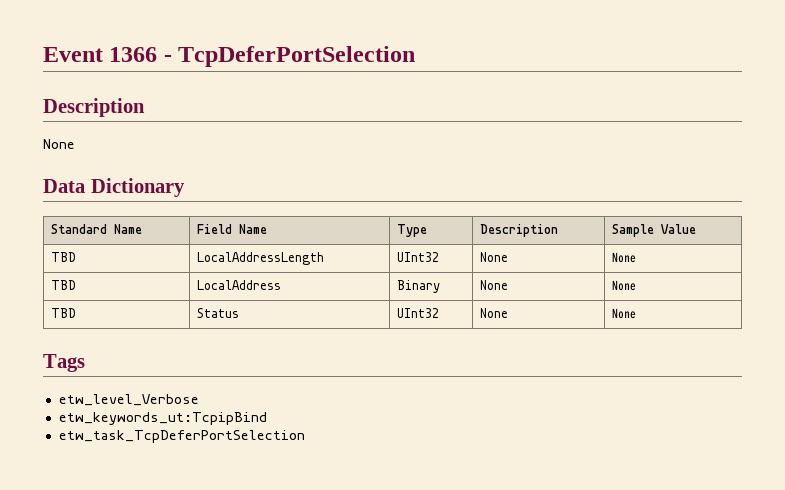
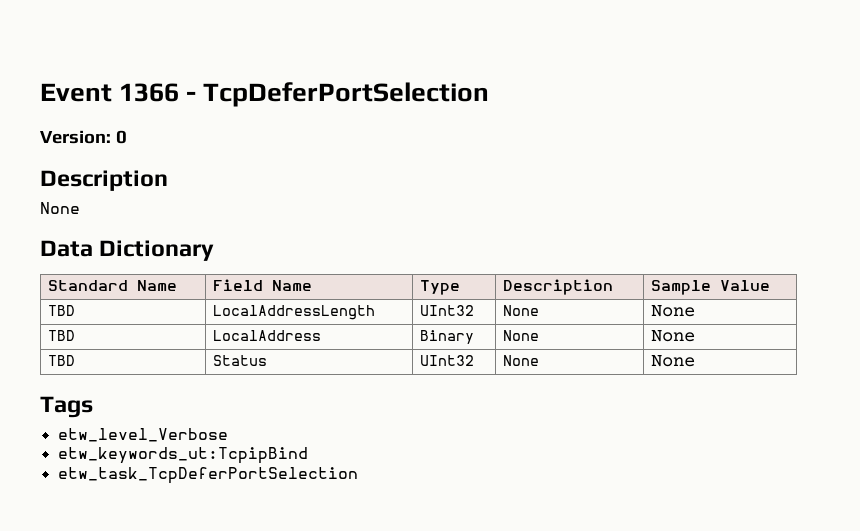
(416, 56) none -> [40,130,127,144] // Version: 0

